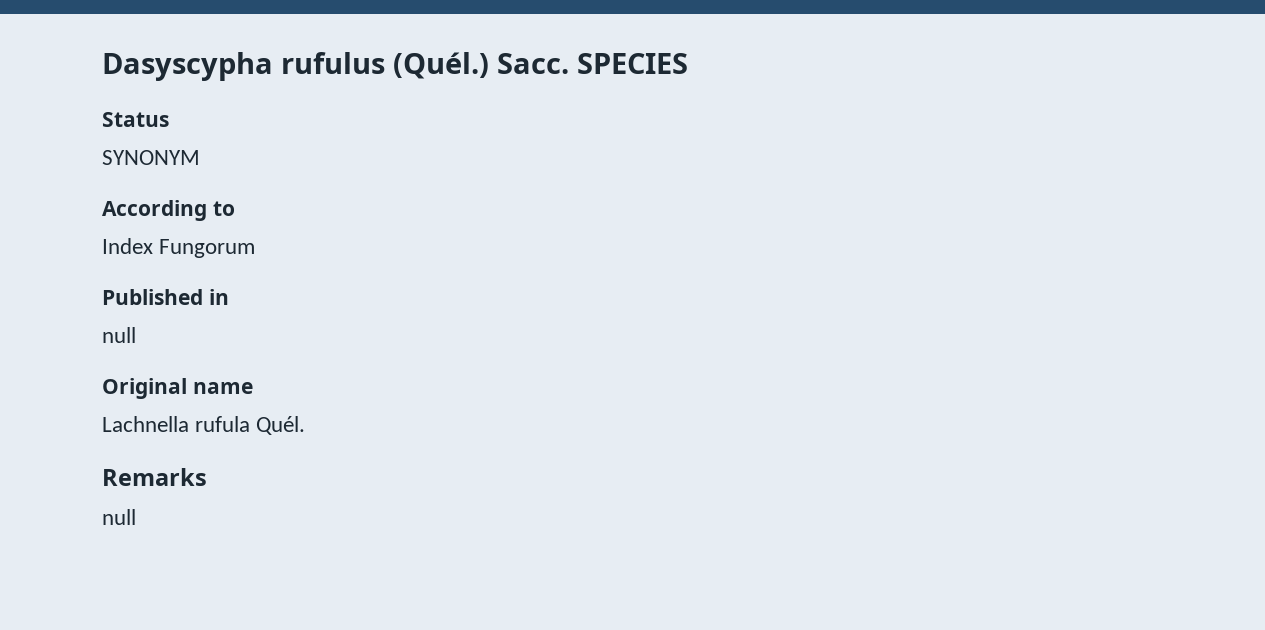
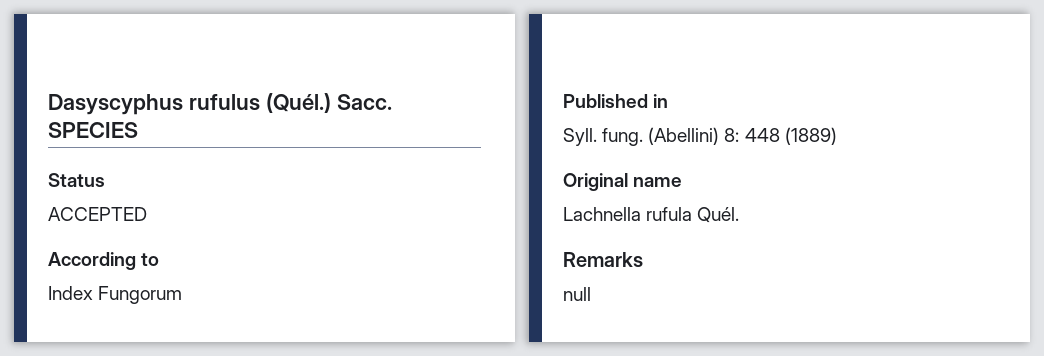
[102,52,273,81] Dasyscypha -> [48,94,183,115] Dasyscyphus
[102,150,200,165] SYNONYM -> [48,207,147,221] ACCEPTED
[102,327,136,343] null -> [563,127,837,146] Syll. fung. (Abellini) 8: 448 (1889)

